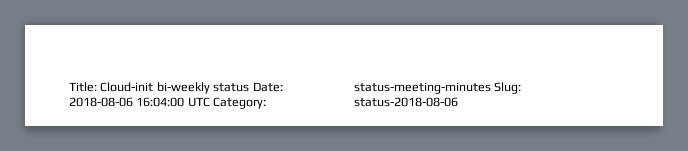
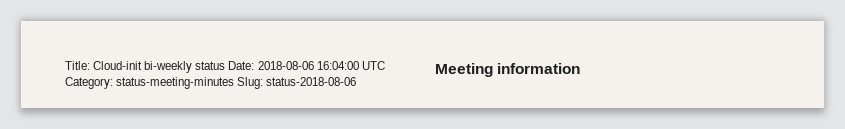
(458, 102) none -> [435,63,581,77] // Meeting information

